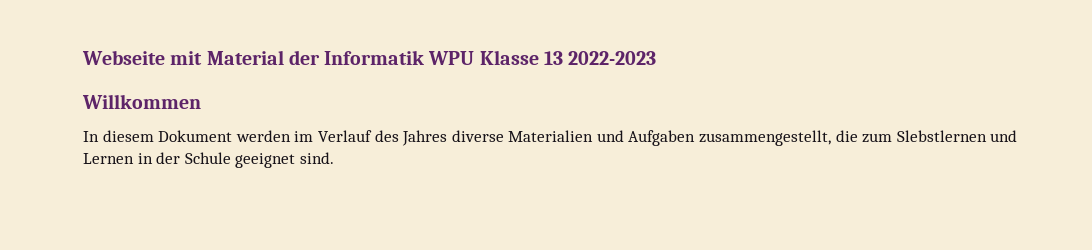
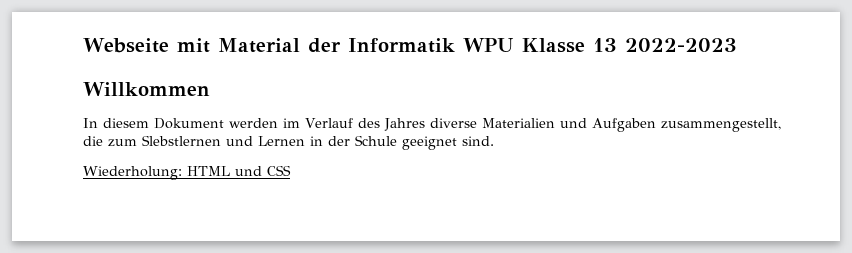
(334, 158) none -> [83,165,291,180] // Wiederholung: HTML und CSS

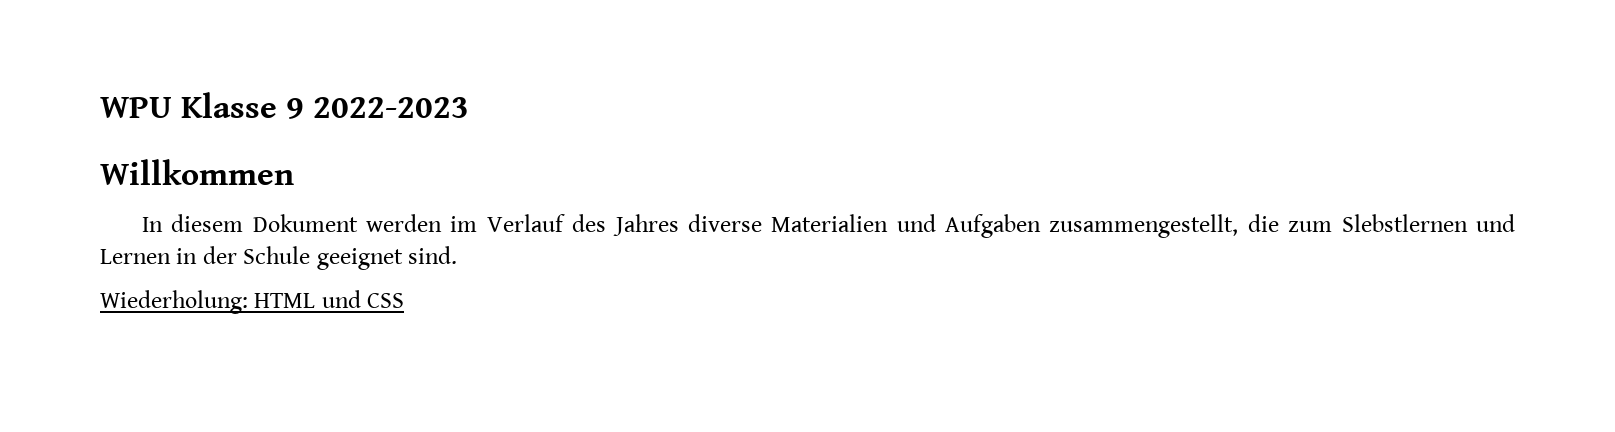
[83,38,455,53] Webseite mit Material der Informatik -> (100, 107) none
[592,38,617,52] 13 -> [286,98,305,119] 9

